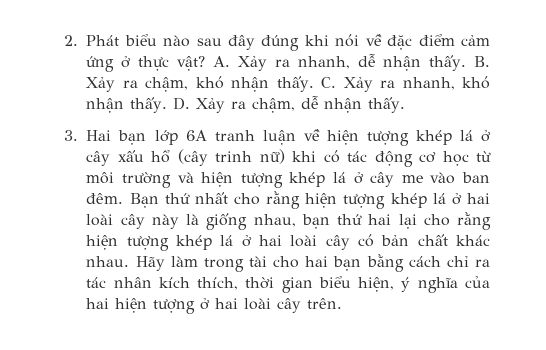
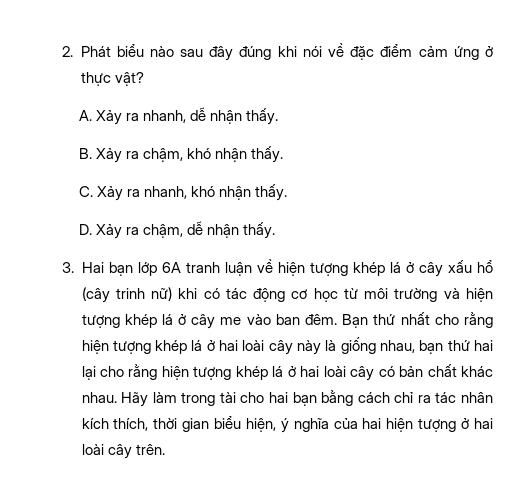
(206, 63) none -> (144, 79) //
(467, 63) none -> (278, 116) //
(314, 84) none -> (283, 154) //
(168, 105) none -> (287, 192) //

